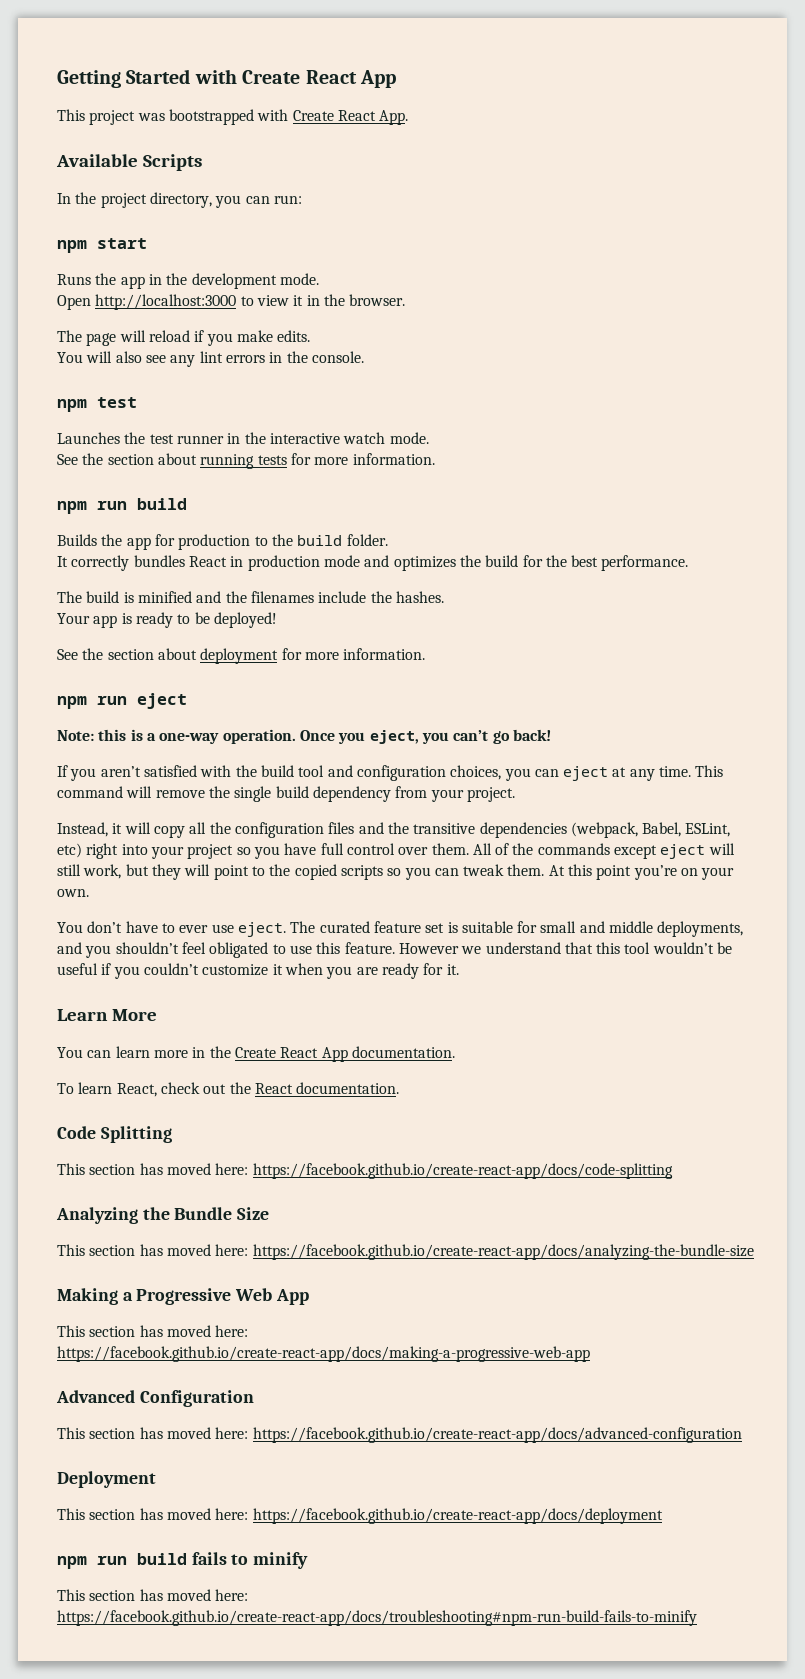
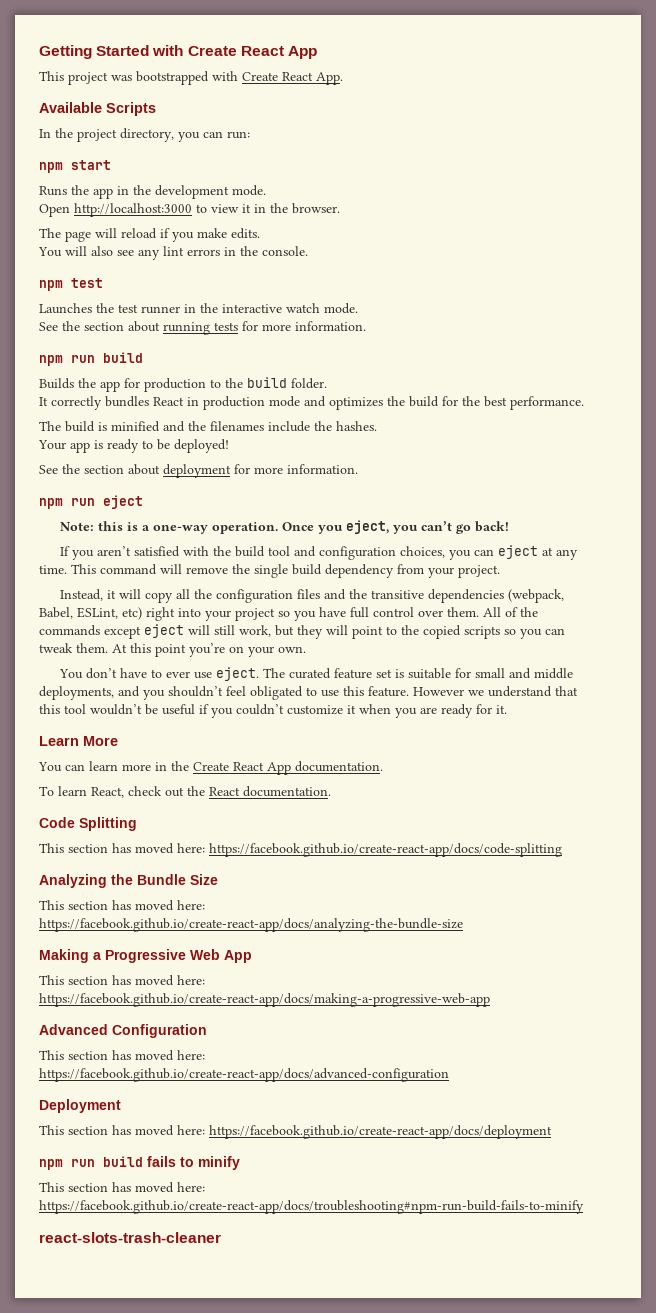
(697, 1618) none -> [39,1232,221,1243] // react-slots-trash-cleaner

